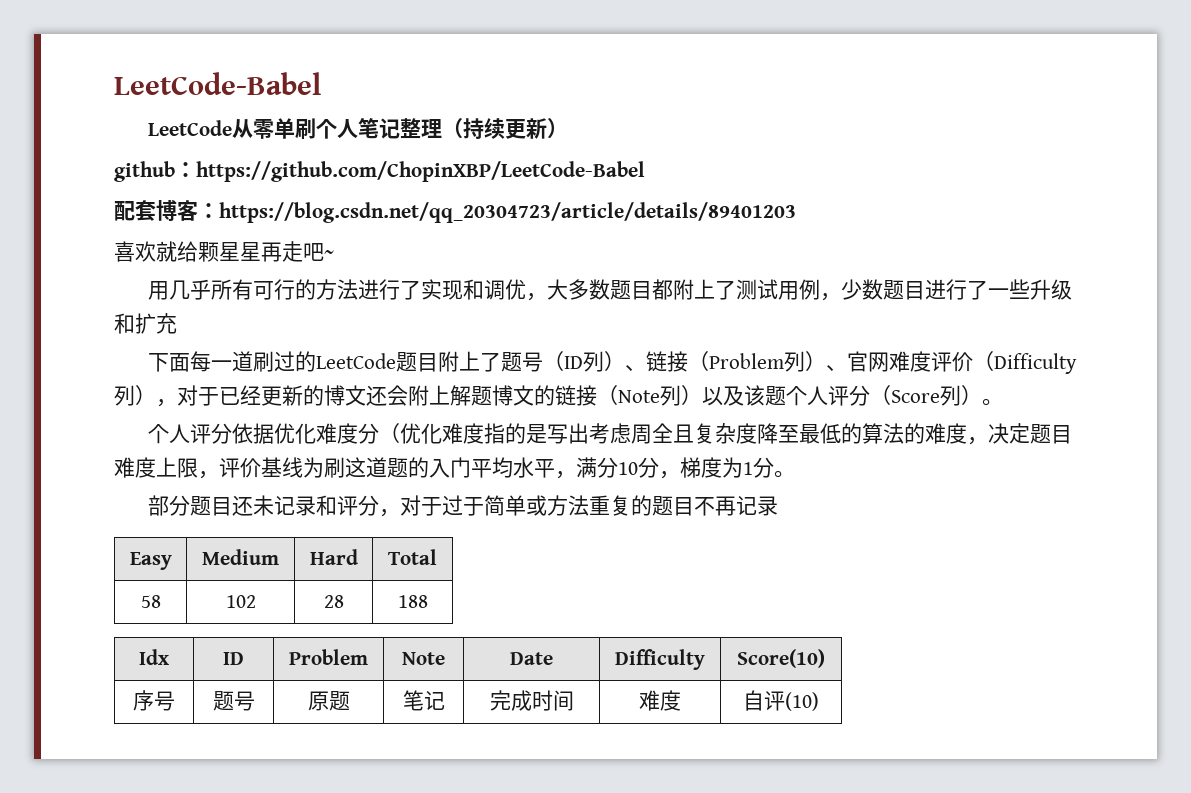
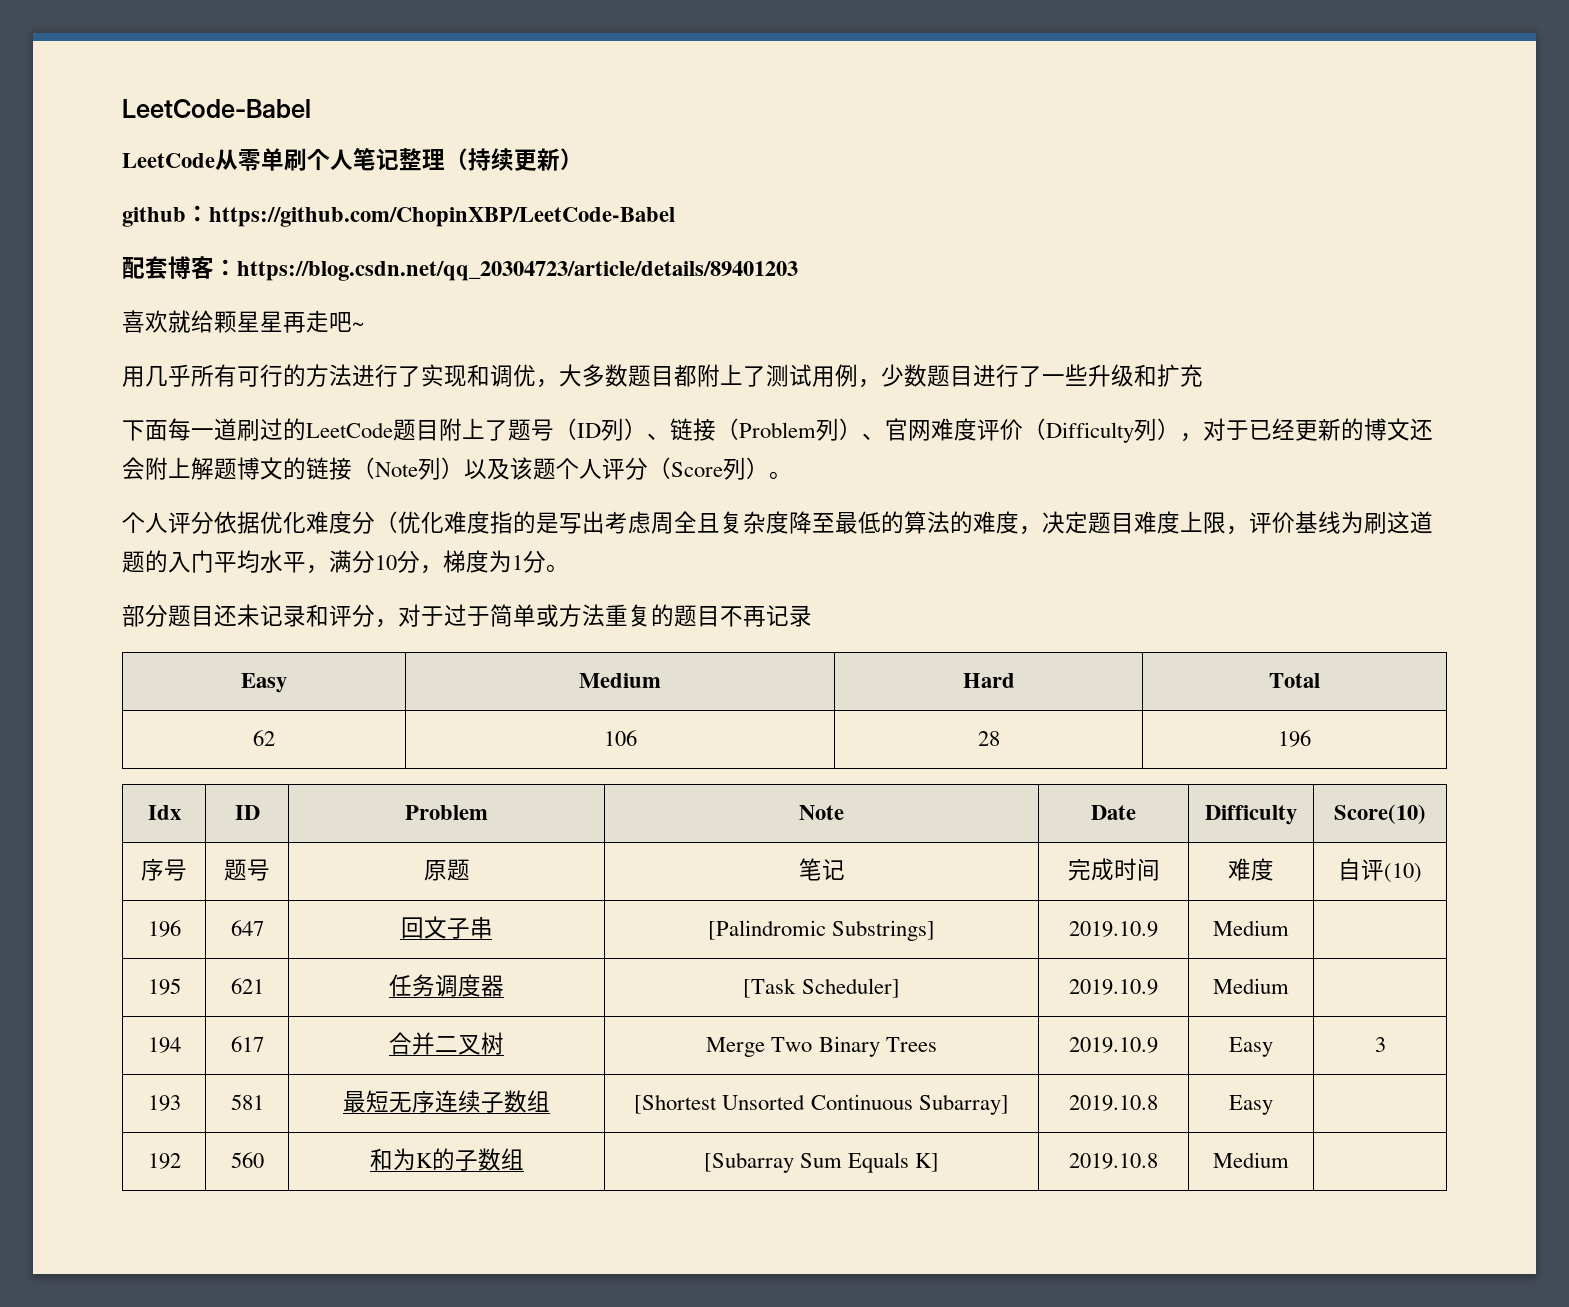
[140,595,161,608] [225,595,256,608] 58 | 102 -> [253,730,275,746] [603,730,637,746] 62 | 106
[397,595,428,608] 188 -> [1278,730,1311,747] 196
(819, 701) none -> [147,920,181,937] [230,920,264,936] [400,916,493,939] [707,920,936,941] [1069,921,1158,937] [1213,920,1289,936] [147,978,181,995] [230,978,264,994] [389,974,504,997] [743,978,900,998] [1069,979,1158,995] [1213,978,1289,994] [147,1037,181,1053] [230,1036,264,1052] [389,1032,504,1055] [706,1036,937,1057] [1069,1037,1158,1053] [1229,1037,1273,1057] [1374,1037,1386,1052] [147,1095,181,1111] [230,1094,264,1110] [343,1090,550,1113] [634,1094,1009,1115] [1069,1095,1158,1111] [1229,1095,1273,1115] [147,1153,181,1169] [230,1152,264,1168] [369,1148,524,1171] [703,1152,940,1173] [1069,1153,1158,1169] [1213,1152,1289,1168] // 196 | 647 | 回文子串 | [Palindromic Substrings] | 2019.10.9 | Medium | // 195 | 621 | 任务调度器 | [Task Scheduler] | 2019.10.9 | Medium | // 194 | 617 | 合并二叉树 | Merge Two Binary Trees | 2019.10.9 | Easy | 3 // 193 | 581 | 最短无序连续子数组 | [Shortest Unsorted Continuous Subarray] | 2019.10.8 | Easy | // 192 | 560 | 和为K的子数组 | [Subarray Sum Equals K] | 2019.10.8 | Medium |

